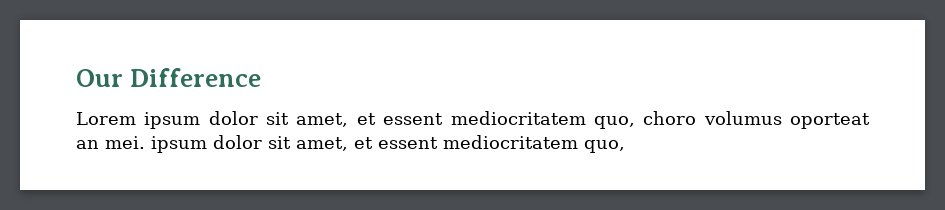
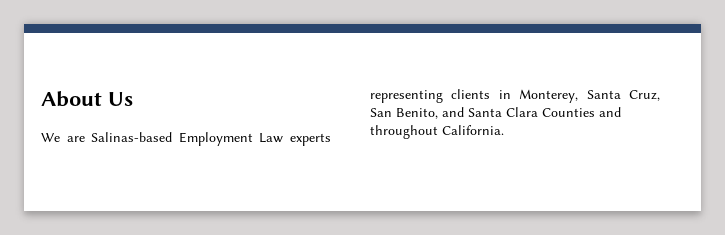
[76,68,262,87] [76,111,871,129] [76,135,625,153] Our Difference // Lorem ipsum dolor sit amet, et essent mediocritatem quo, choro volumus oporteat an mei. ipsum dolor sit amet, et essent mediocritatem quo, -> [41,91,133,107] [41,132,331,146] [370,89,660,103] [370,107,621,119] [370,125,504,139] About Us // We are Salinas-based Employment Law experts representing clients in Monterey, Santa Cruz, San Benito, and Santa Clara Counties and throughout California.

